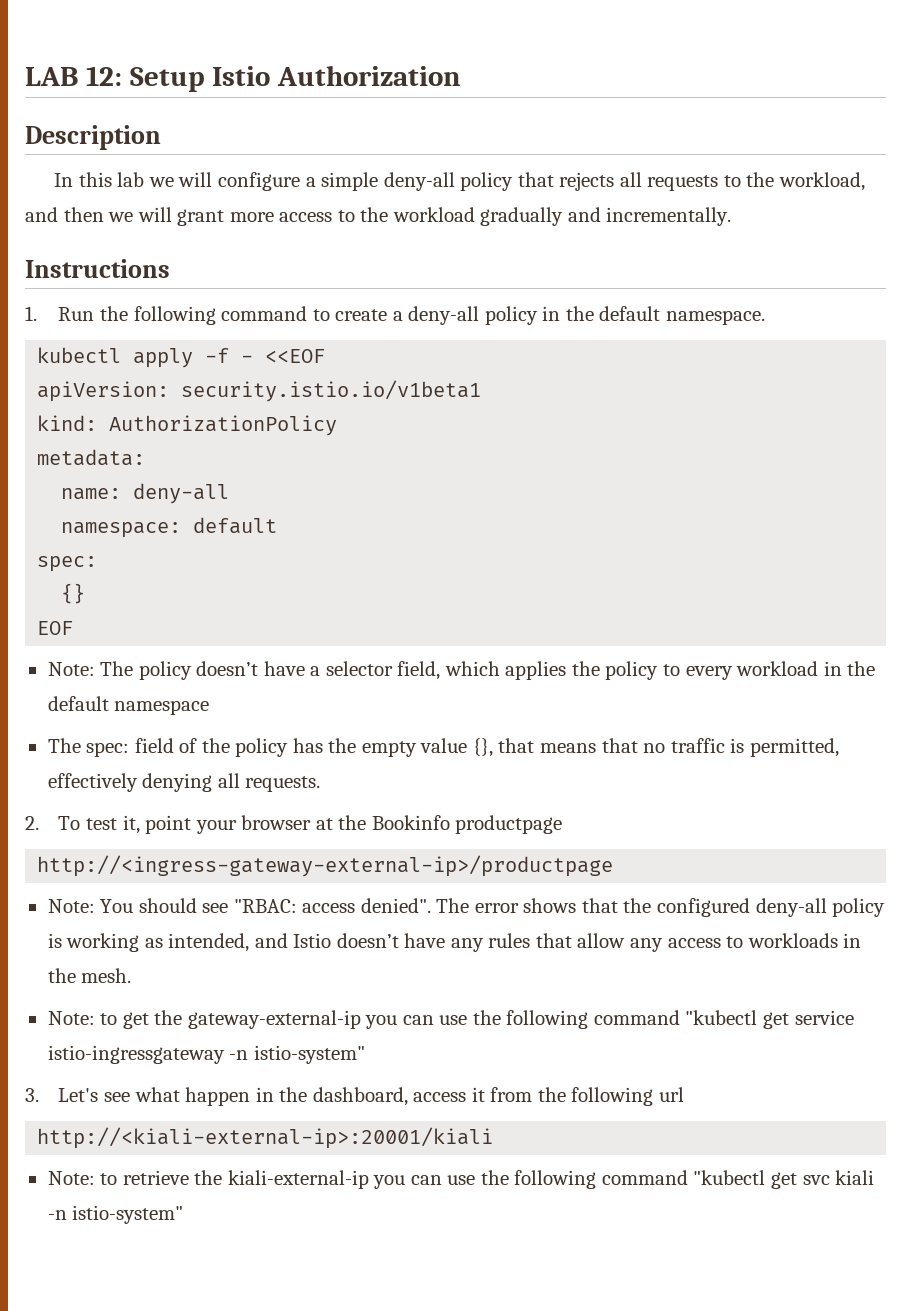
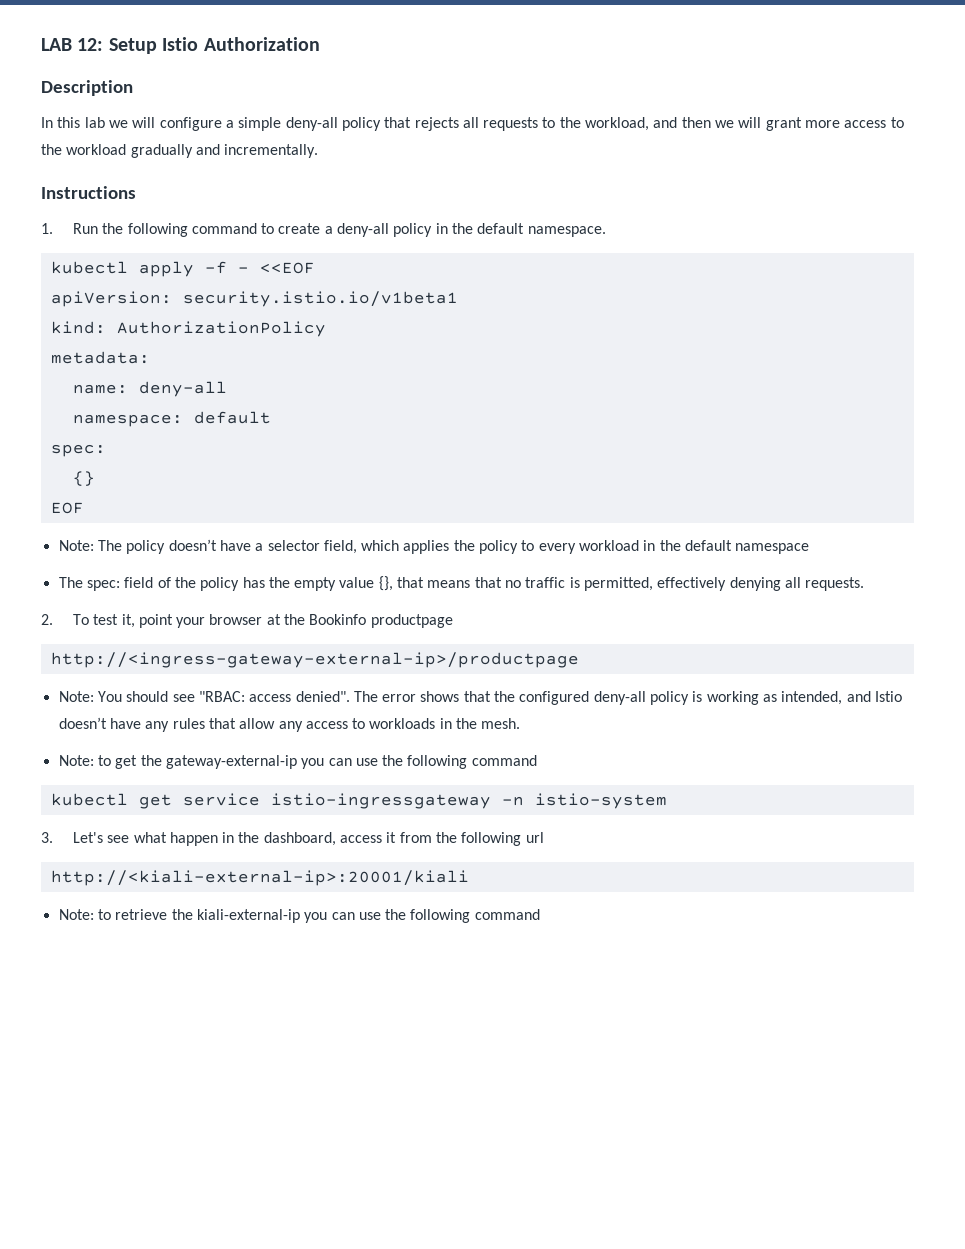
[685,1010,758,1025] "kubectl -> [50,793,128,806] // kubectl
[253,1045,365,1064] istio-system" -> [534,793,667,809] istio-system
[693,1170,875,1189] [47,1205,184,1224] "kubectl get svc kiali -n istio-system" -> (540, 914) none

